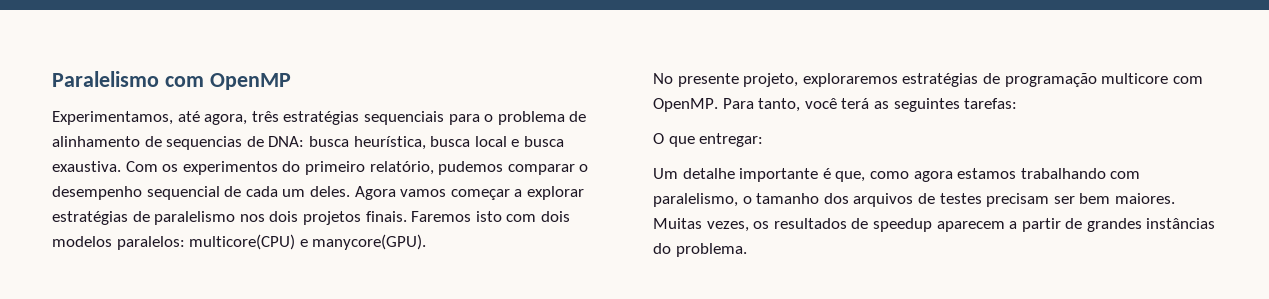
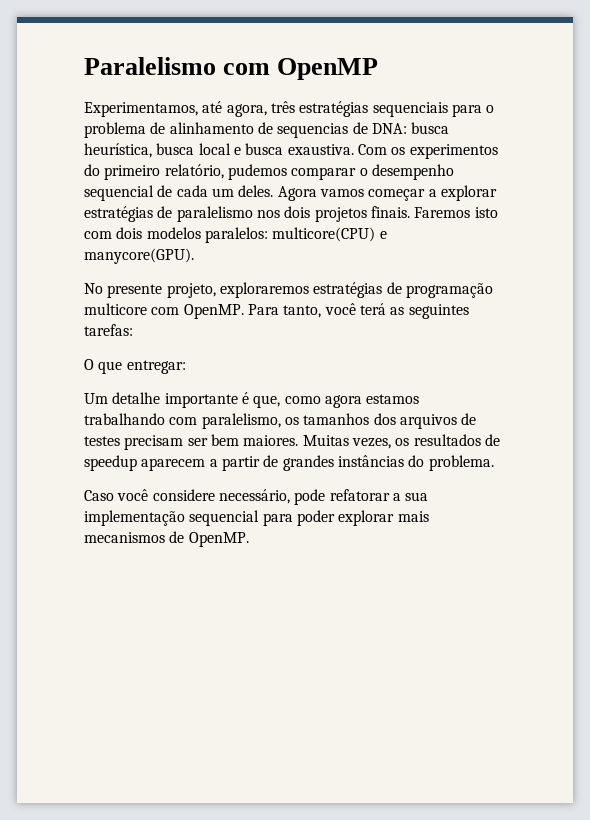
[742,193,820,204] o tamanho -> [284,413,370,425] os tamanhos
(747, 250) none -> [84,489,429,505] [84,510,429,526] [84,531,249,547] // Caso você considere necessário, pode refatorar a sua implementação sequencial para poder explorar mais mecanismos de OpenMP.

